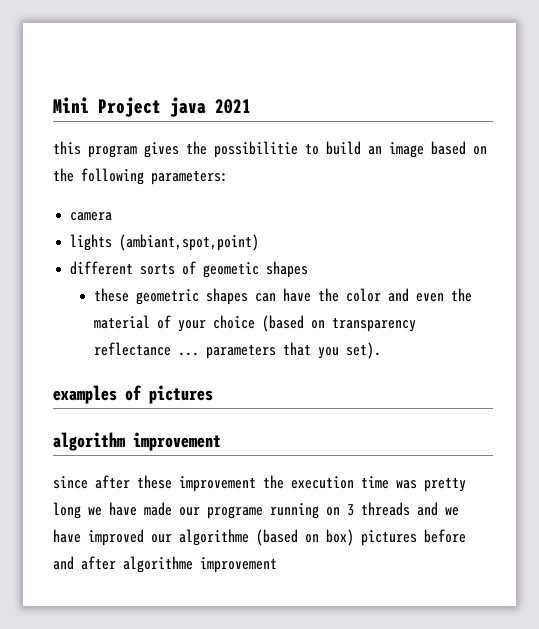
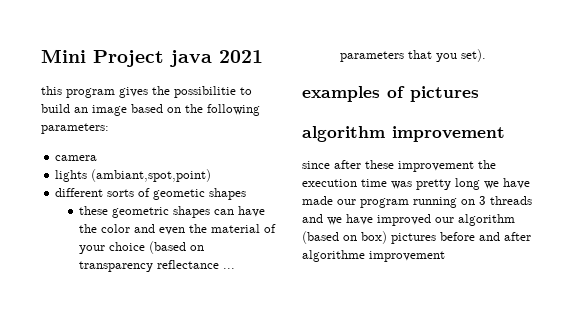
[207,506,263,519] programe -> [360,198,409,208] program
[179,529,249,546] algorithme -> [458,214,515,226] algorithm

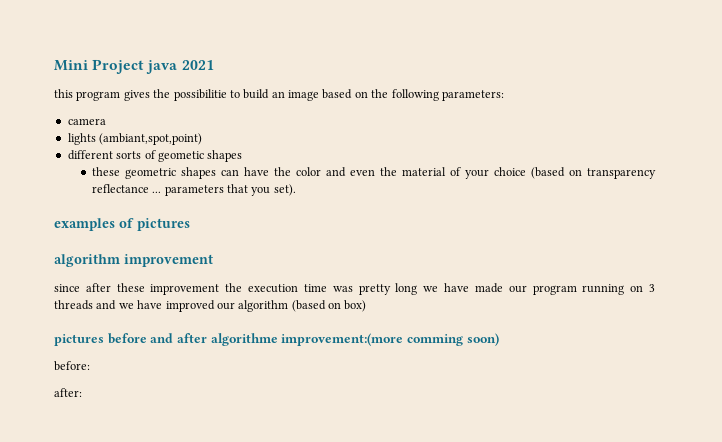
(387, 237) none -> (367, 306) //
[369,251,445,262] improvement -> [281,333,499,346] [54,361,90,371] [54,388,82,397] improvement:(more comming soon) // before: // after:

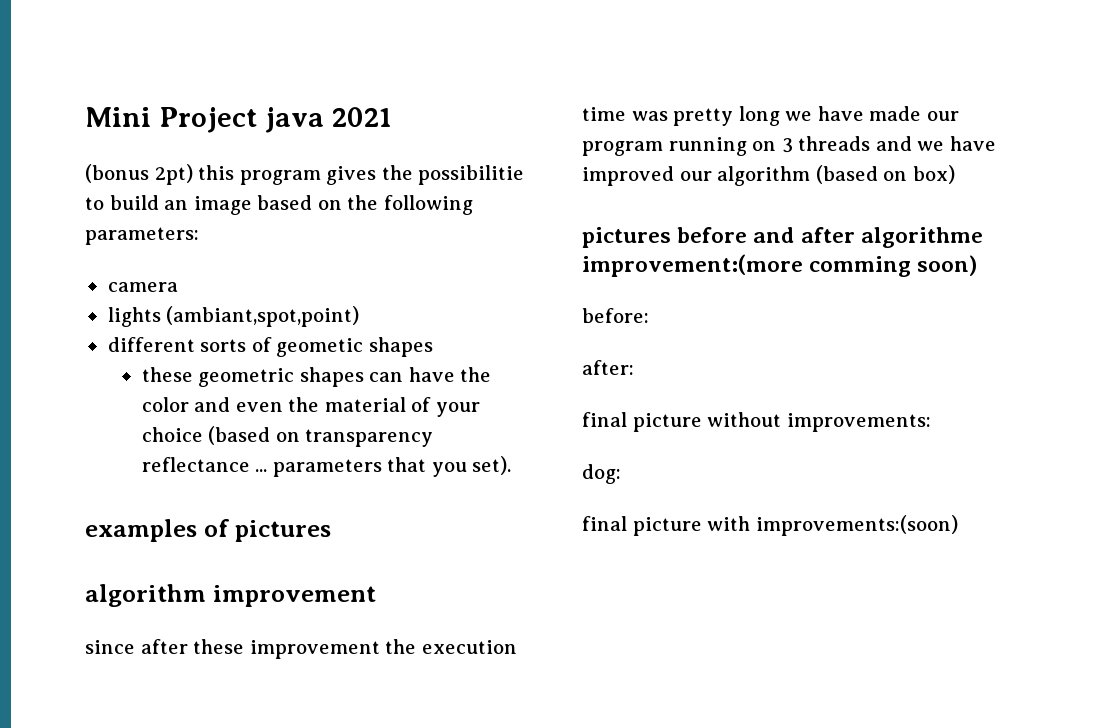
(214, 65) none -> [85,164,193,185] (bonus 2pt)
(82, 392) none -> [582,412,931,432] [582,464,621,484] [582,515,958,536] // final picture without improvements: // dog: // final picture with improvements:(soon)

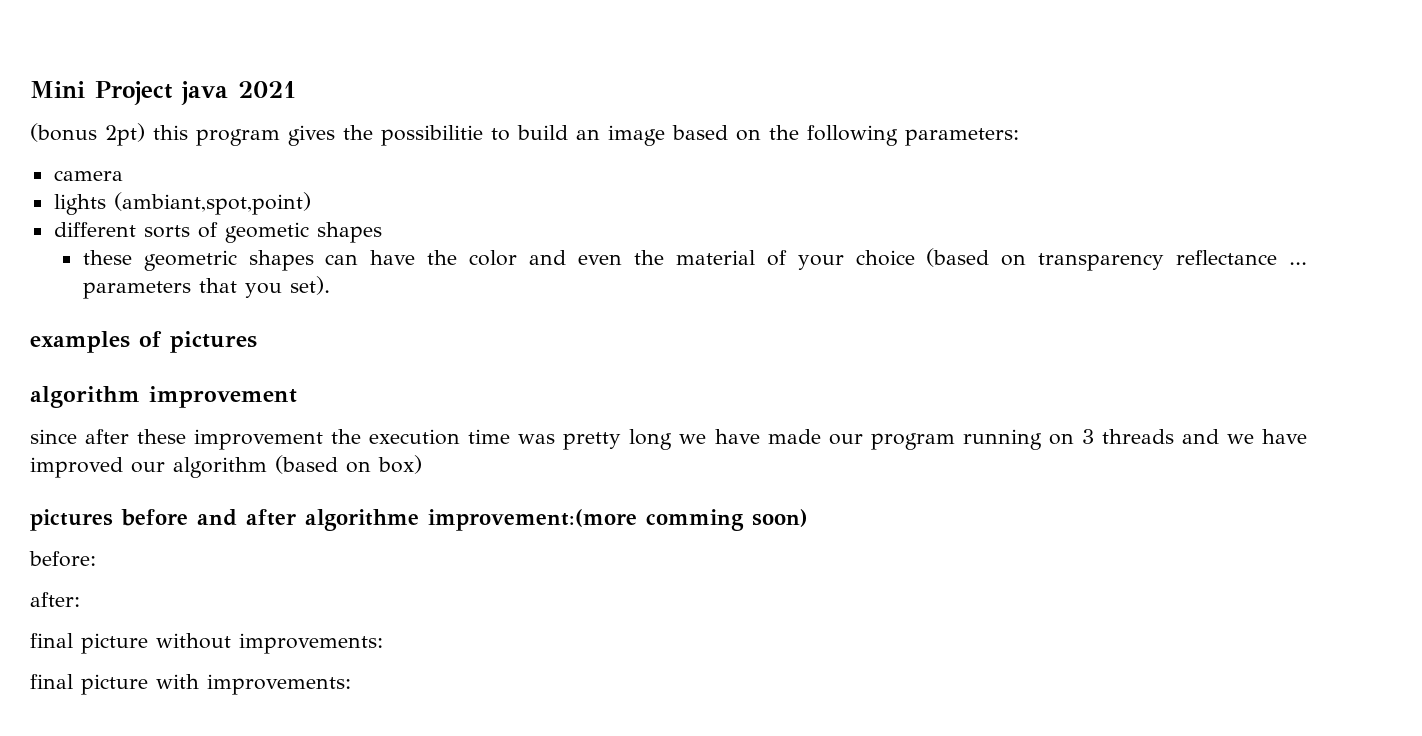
[582,464,621,484] // dog: -> (383, 643) none
[755,515,958,536] improvements:(soon) -> [207,674,351,695] improvements:

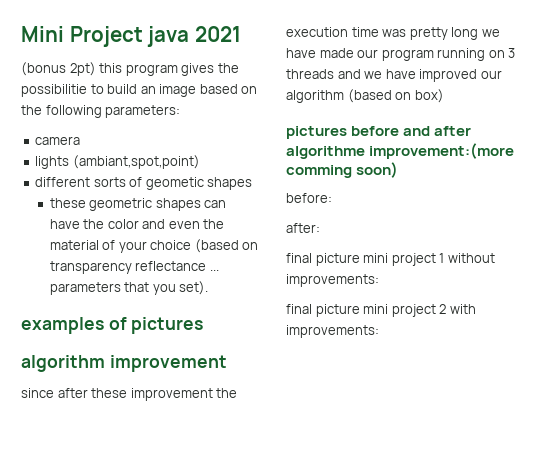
(148, 643) none -> [363,253,445,266] mini project 1
(148, 684) none -> [363,304,447,317] mini project 2

